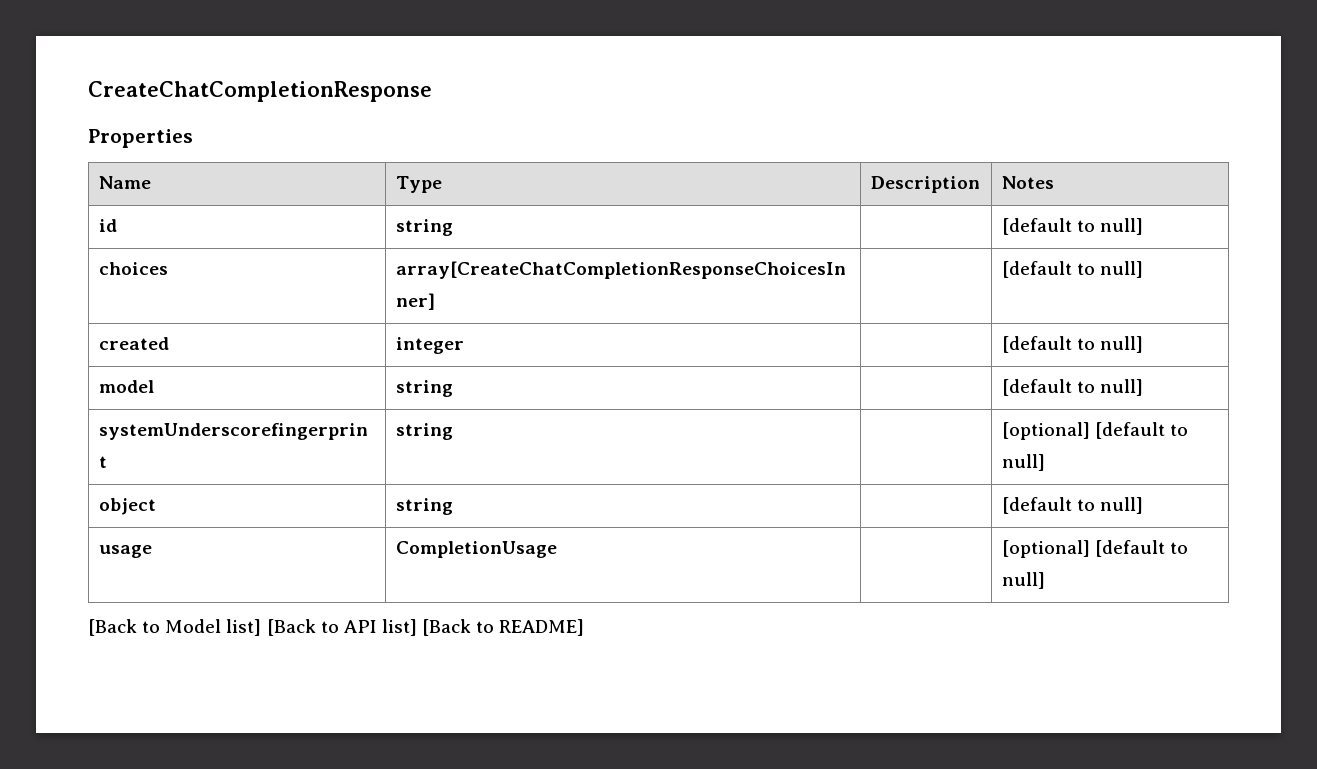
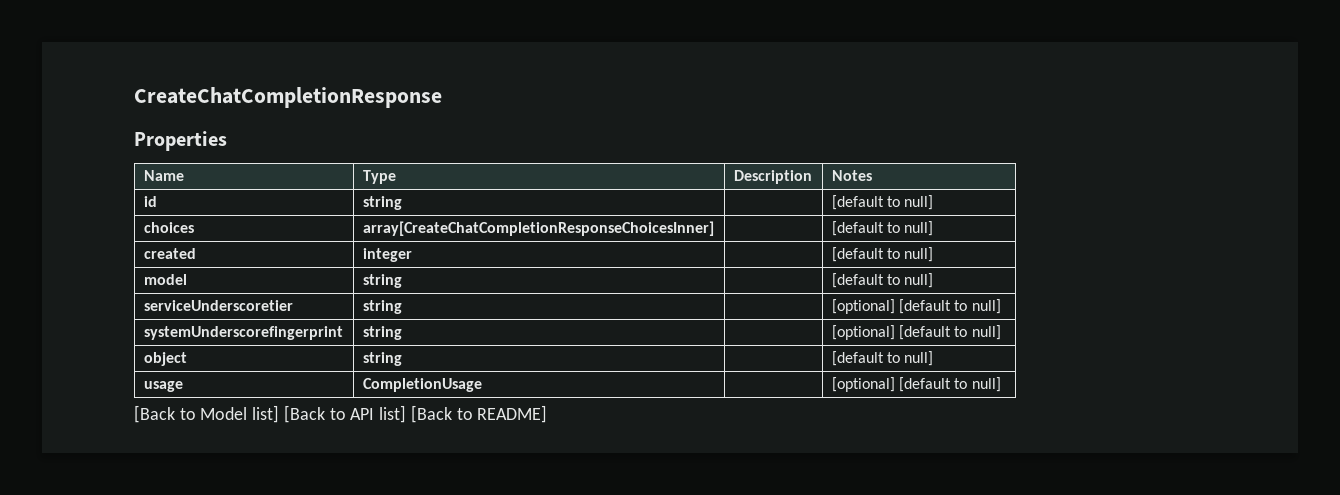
(1143, 387) none -> [143,300,293,311] [362,300,402,314] [831,299,1001,314] // serviceUnderscoretier | string | | [optional] [default to null]

